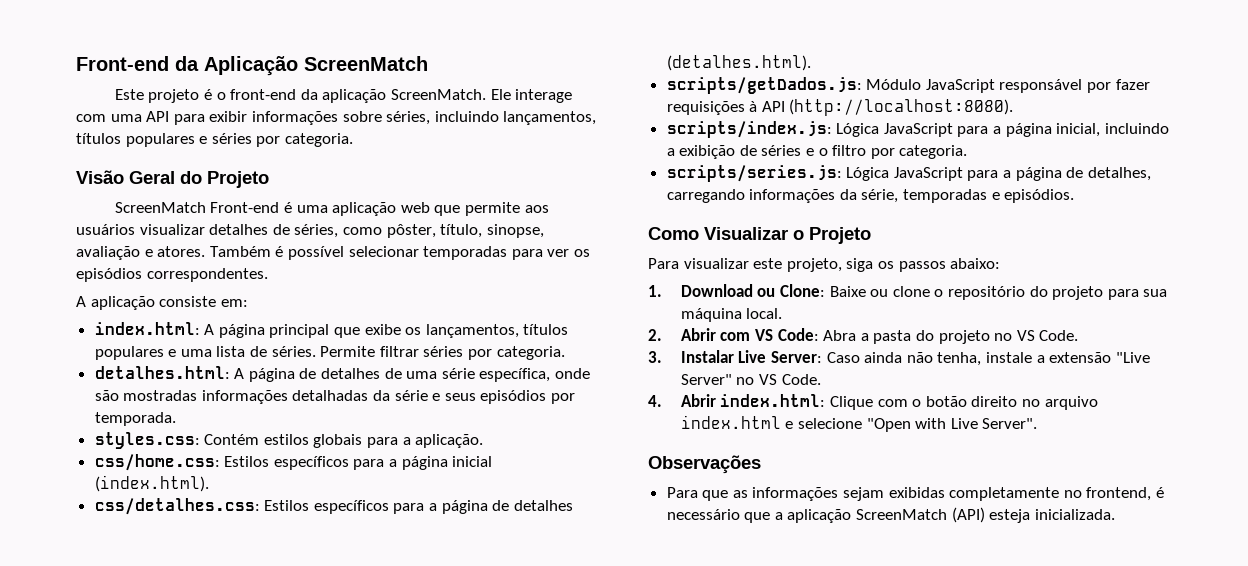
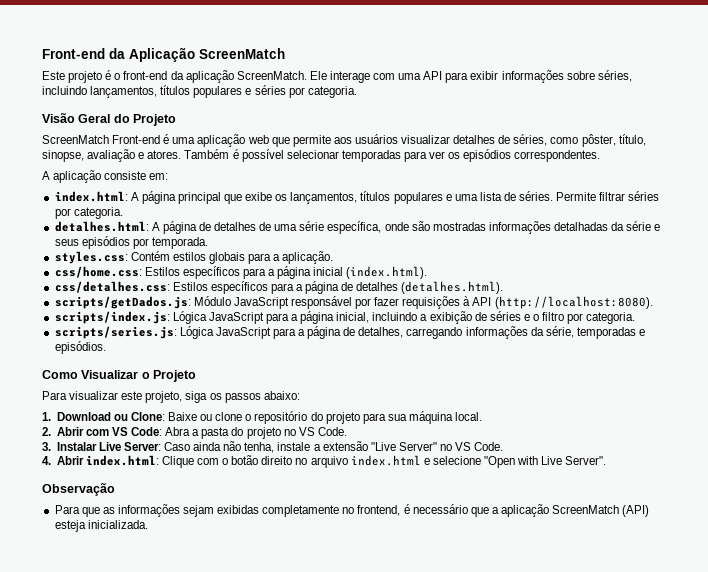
[648,455,761,474] Observações -> [42,483,115,496] Observação

